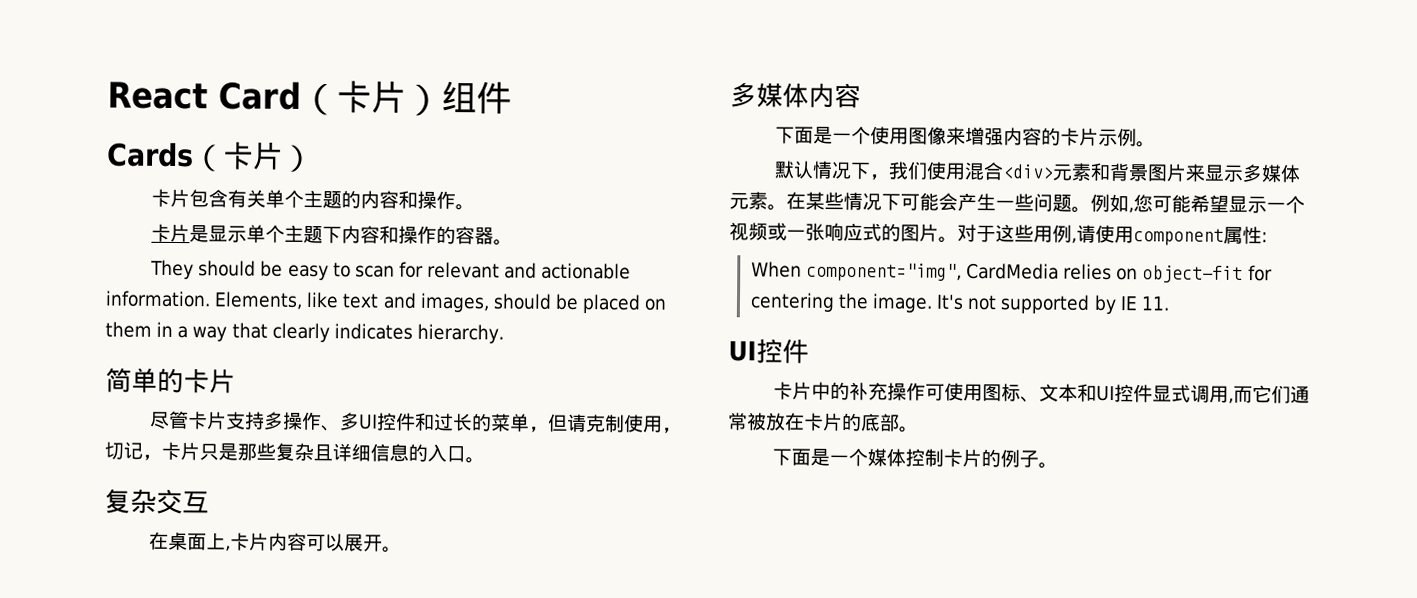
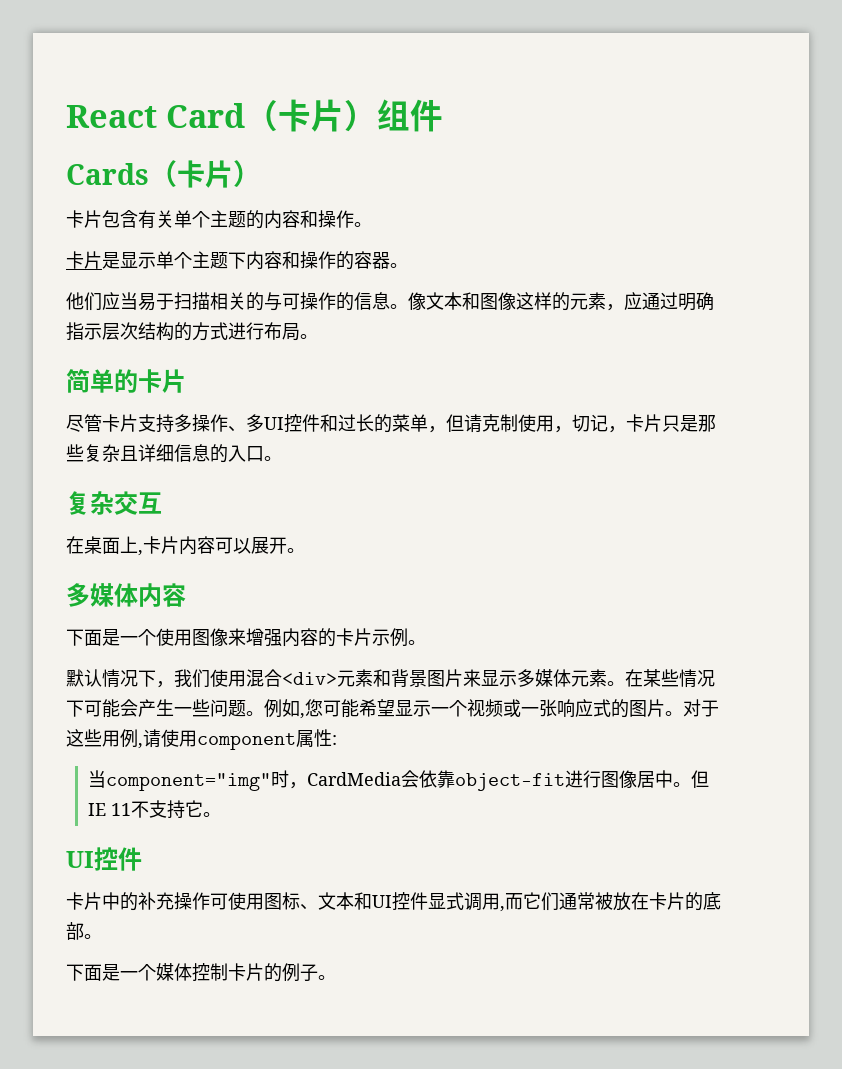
[150,259,632,281] [105,290,668,314] [105,321,504,344] They should be easy to scan for relevant and actionable information. Elements, like text and images, should be placed on them in a way that clearly indicates hierarchy. -> [66,292,714,311] [66,322,318,341] 他们应当易于扫描相关的与可操作的信息。像文本和图像这样的元素，应通过明确指示层次结构的方式进行布局。
[750,261,1273,284] [749,292,1170,315] When component="img", CardMedia relies on object-fit for centering the image. It's not supported by IE 11. -> [87,770,709,791] [87,800,221,819] 当component="img"时，CardMedia会依靠object-fit进行图像居中。但IE 11不支持它。

